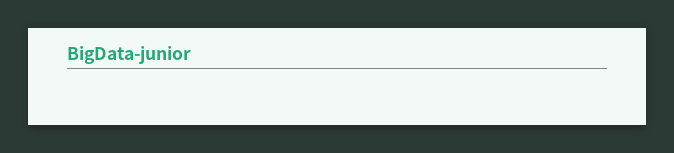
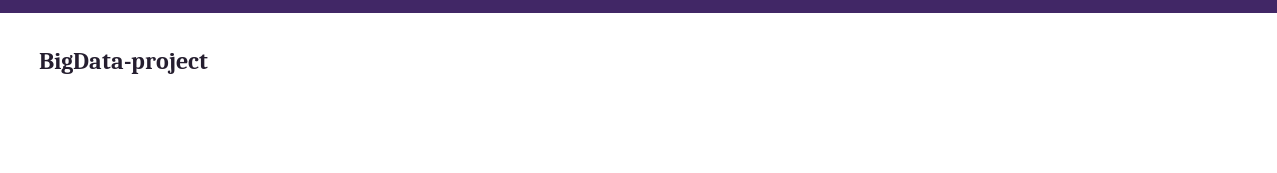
[67,46,191,64] BigData-junior -> [39,53,208,74] BigData-project

